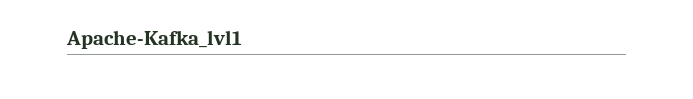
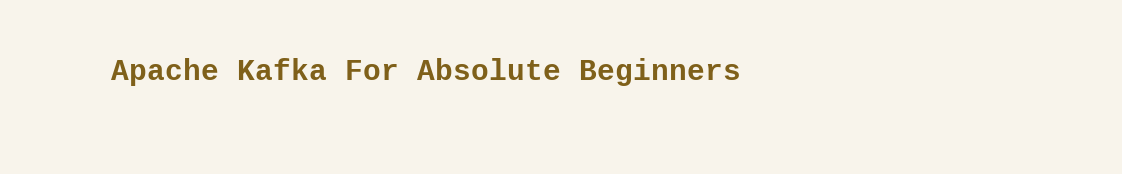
[66,30,242,49] Apache-Kafka_lvl1 -> [111,58,741,86] Apache Kafka For Absolute Beginners

